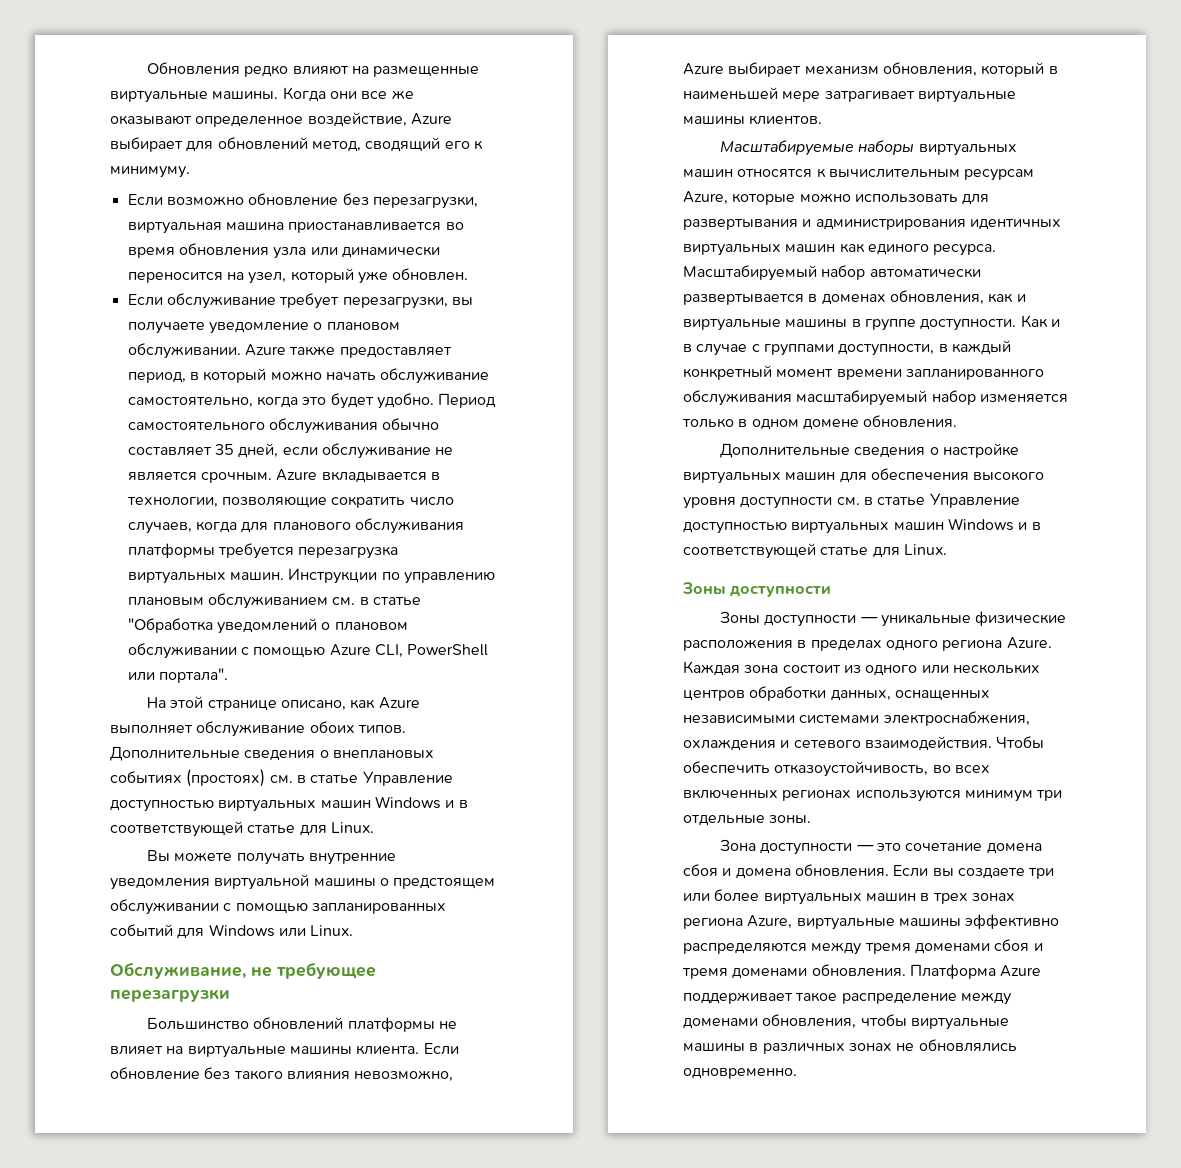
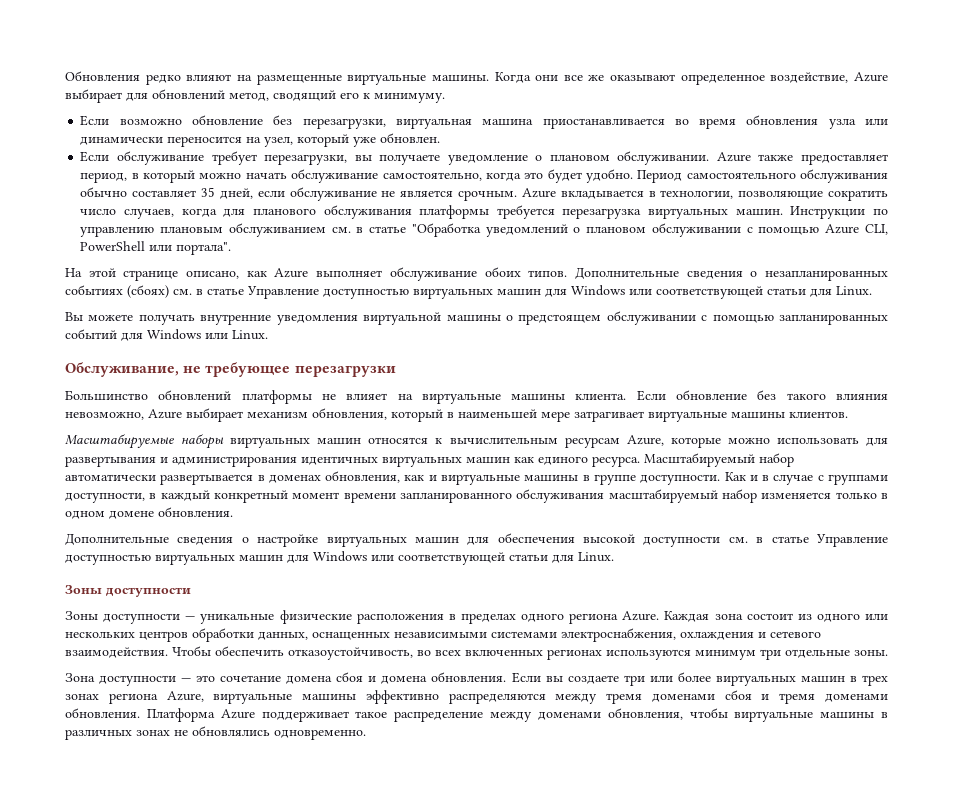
[332,750,434,759] [110,769,453,787] [110,796,468,812] [110,821,296,837] внеплановых событиях (простоях) см. в статье Управление доступностью виртуальных машин Windows и в соответствующей статье -> [765,270,889,281] [65,285,806,299] незапланированных событиях (сбоях) см. в статье Управление доступностью виртуальных машин для Windows или соответствующей статьи
[973,471,1045,481] [683,497,736,509] высокого уровня -> [583,534,636,543] высокой
[947,518,1041,531] [683,543,869,559] Windows и в соответствующей статье -> [287,551,548,565] для Windows или соответствующей статьи

